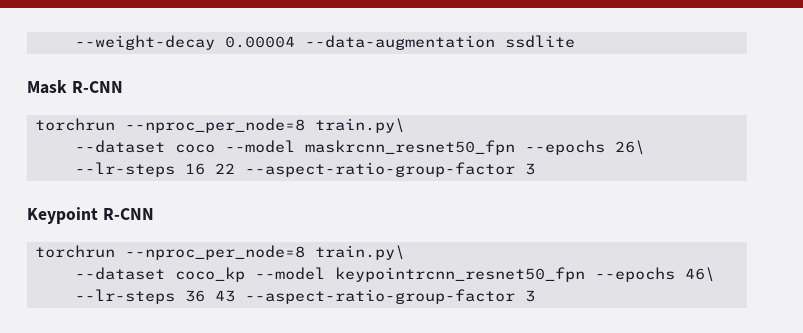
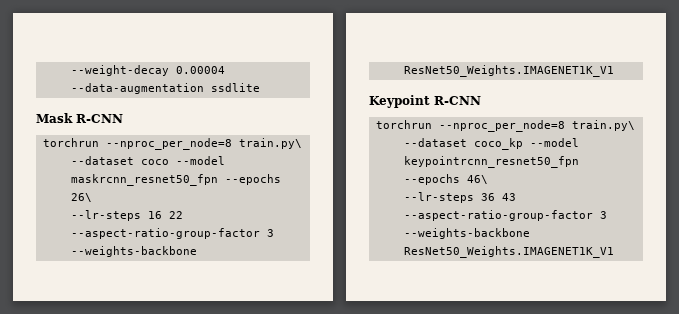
(536, 169) none -> [70,246,197,257] [403,65,614,77] --weights-backbone ResNet50_Weights.IMAGENET1K_V1
(536, 296) none -> [403,228,530,239] [403,246,614,258] --weights-backbone ResNet50_Weights.IMAGENET1K_V1

